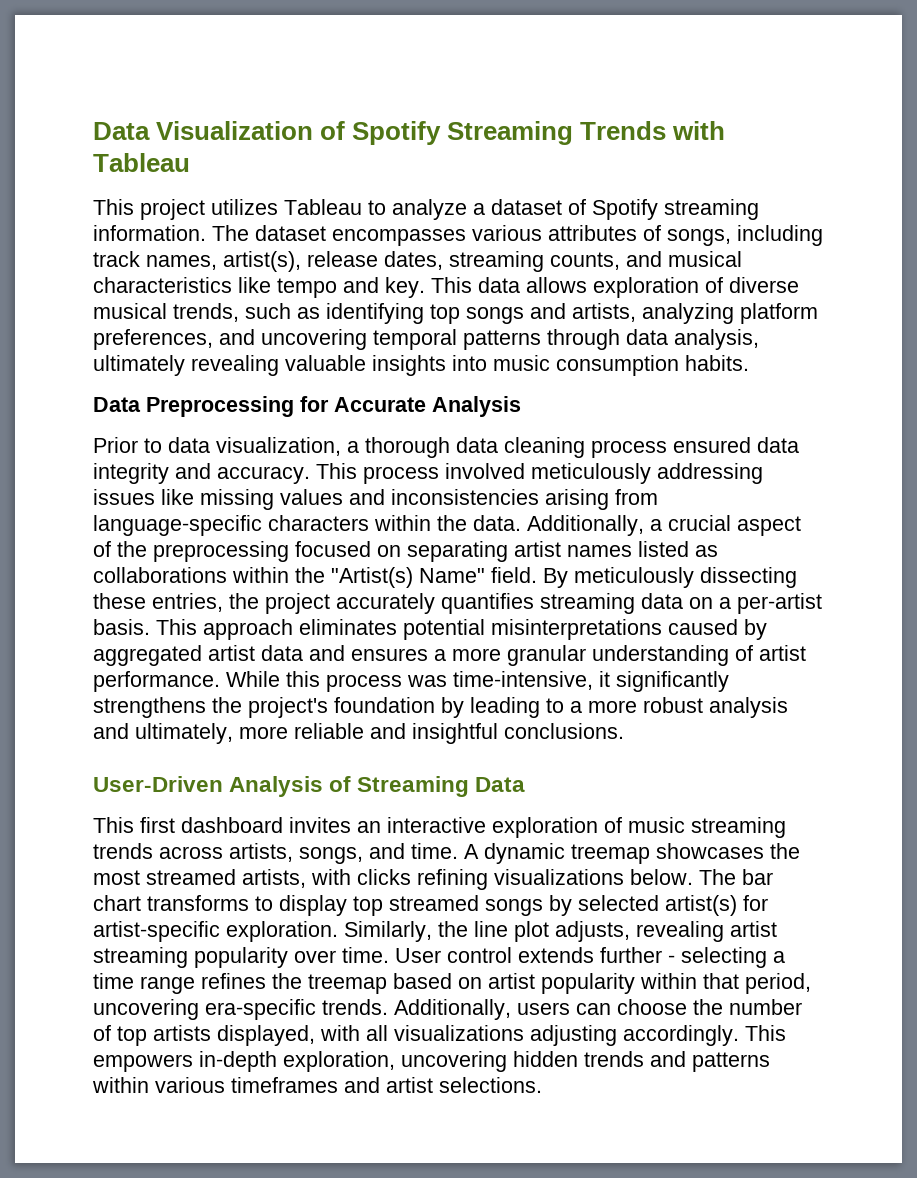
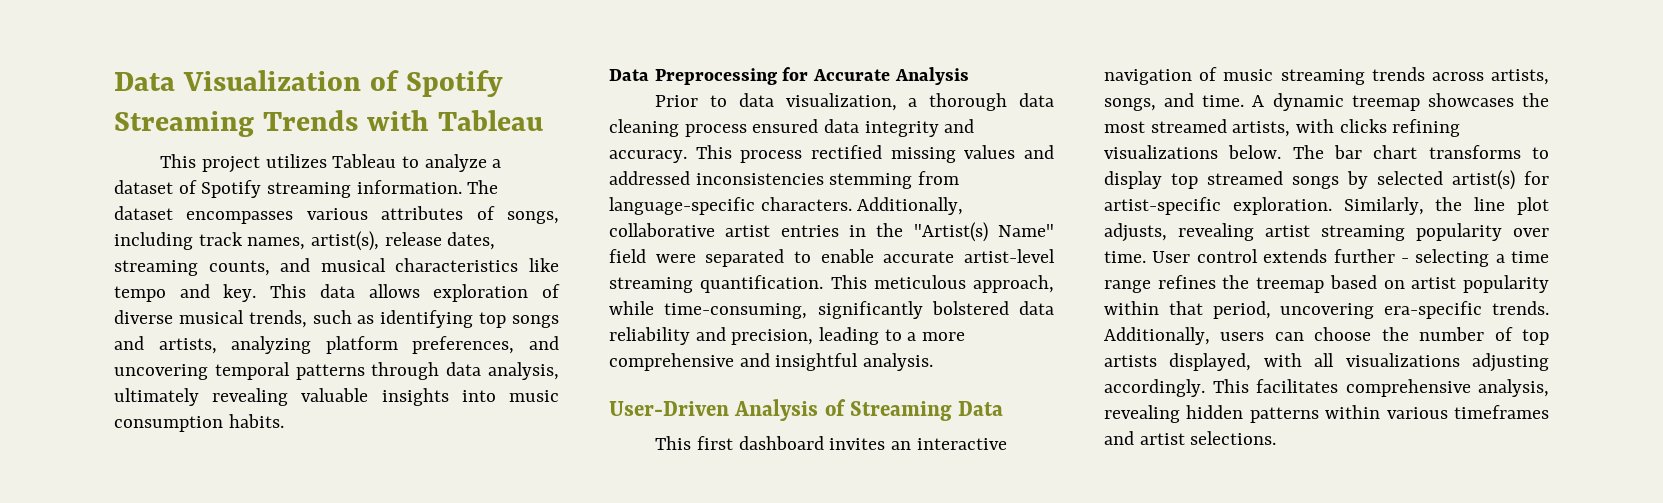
[445,463,763,484] [93,489,658,510] [93,515,801,536] [93,541,718,562] [93,567,797,588] [93,593,822,614] [93,619,767,640] [93,645,806,666] [93,671,729,692] [93,697,788,718] [93,723,364,744] involved meticulously addressing issues like missing values and inconsistencies arising from language-specific characters within the data. Additionally, a crucial aspect of the preprocessing focused on separating artist names listed as collaborations within the "Artist(s) Name" field. By meticulously dissecting these entries, the project accurately quantifies streaming data on a per-artist basis. This approach eliminates potential misinterpretations caused by aggregated artist data and ensures a more granular understanding of artist performance. While this process was time-intensive, it significantly strengthens the project's foundation by leading to a more robust analysis and ultimately, more reliable -> [811,145,1054,163] [609,171,960,189] [609,197,964,215] [609,222,1054,242] [609,249,1055,267] [609,275,1054,293] [609,301,1054,319] [609,327,966,345] [609,353,734,371] rectified missing values and addressed inconsistencies stemming from language-specific characters. Additionally, collaborative artist entries in the "Artist(s) Name" field were separated to enable accurate artist-level streaming quantification. This meticulous approach, while time-consuming, significantly bolstered data reliability and precision, leading to a more comprehensive
[504,723,624,739] conclusions. -> [863,353,934,371] analysis.
[492,817,598,838] exploration -> [1104,69,1192,85] navigation
[93,1051,686,1072] empowers in-depth exploration, uncovering hidden trends and -> [1256,379,1549,397] [1104,405,1244,423] facilitates comprehensive analysis, revealing hidden

